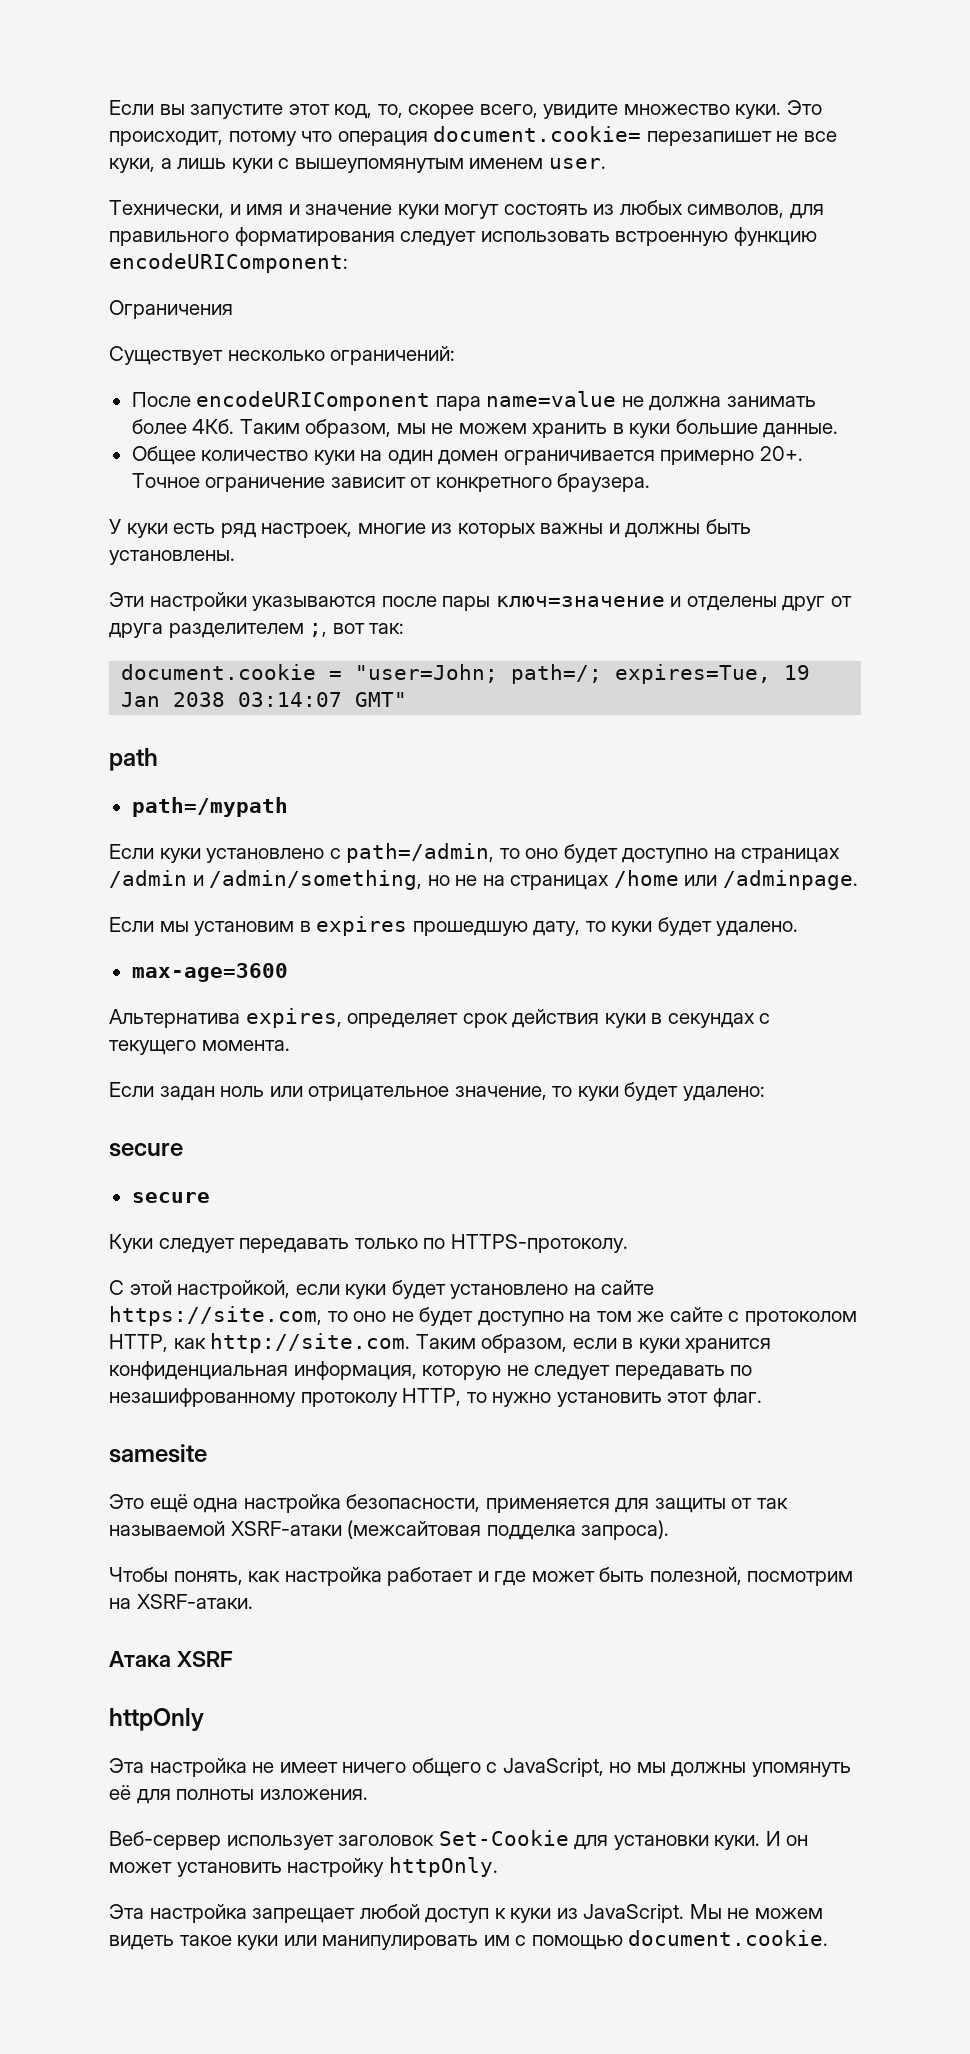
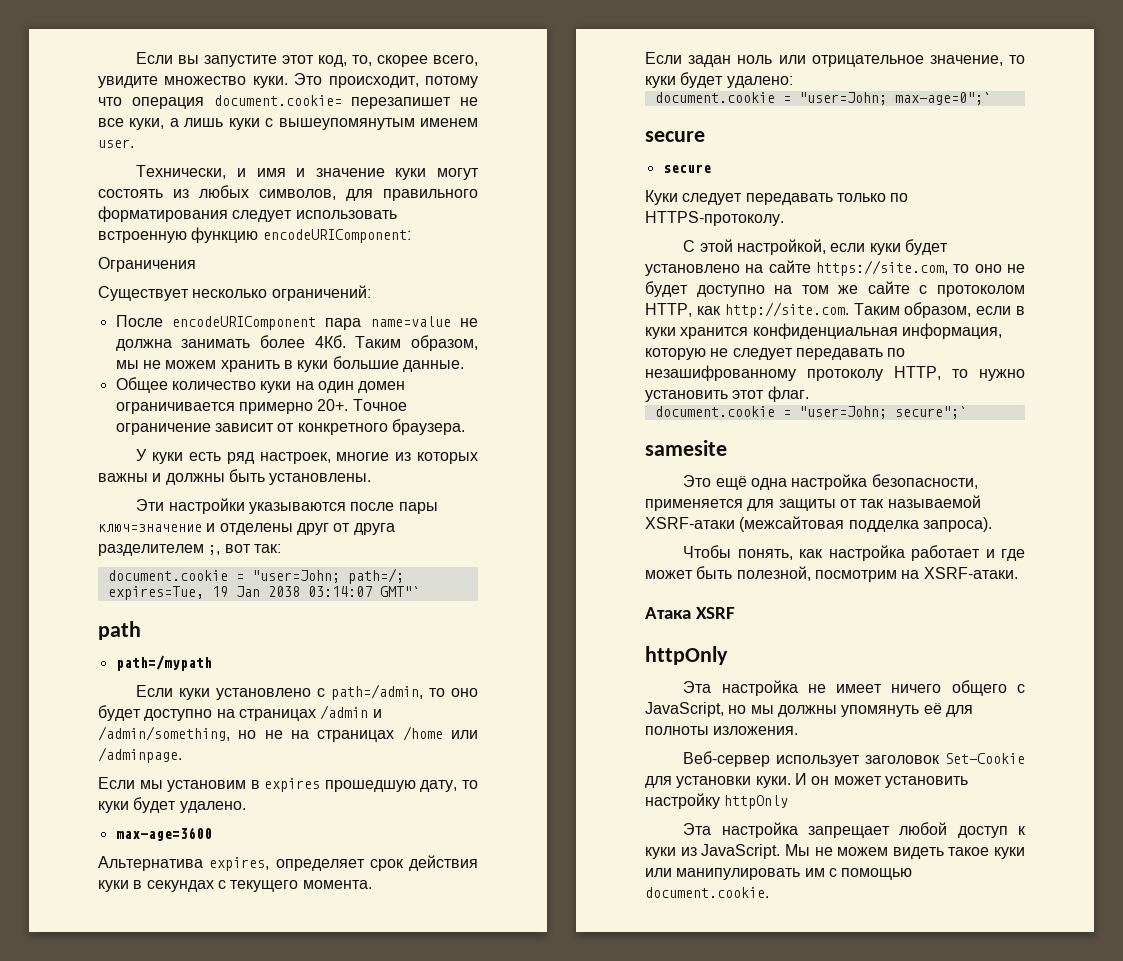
[355,692,408,707] GMT" -> [379,586,420,597] GMT"`
(765, 1093) none -> [654,92,991,105] // document.cookie = "user=John; max-age=0";`
(762, 1397) none -> [654,406,967,419] // document.cookie = "user=John; secure";`
[388,1857,498,1877] httpOnly. -> [724,795,789,809] httpOnly

